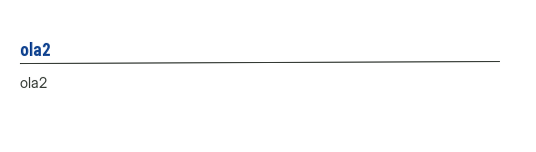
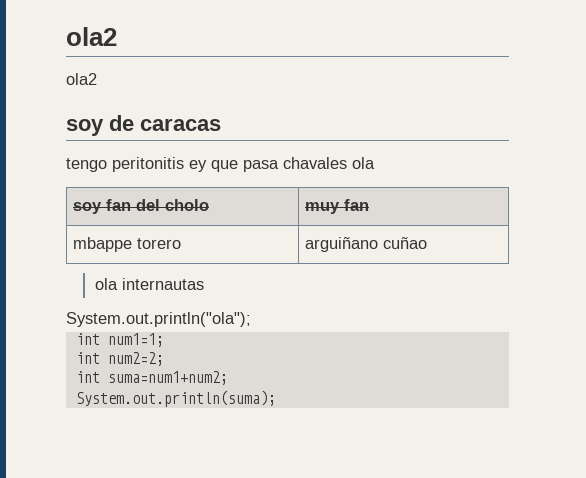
(48, 82) none -> [66,115,221,136] [66,157,375,172] [72,199,209,214] [304,199,369,214] [72,237,181,252] [304,237,427,252] [94,278,204,290] [66,312,251,327] [75,333,164,347] [75,352,164,366] [75,371,228,385] [75,390,276,407] // soy de caracas // tengo peritonitis ey que pasa chavales ola // soy fan del cholo | muy fan // mbappe torero | arguiñano cuñao // ola internautas // System.out.println("ola"); // int num1=1; // int num2=2; // int suma=num1+num2; // System.out.println(suma);

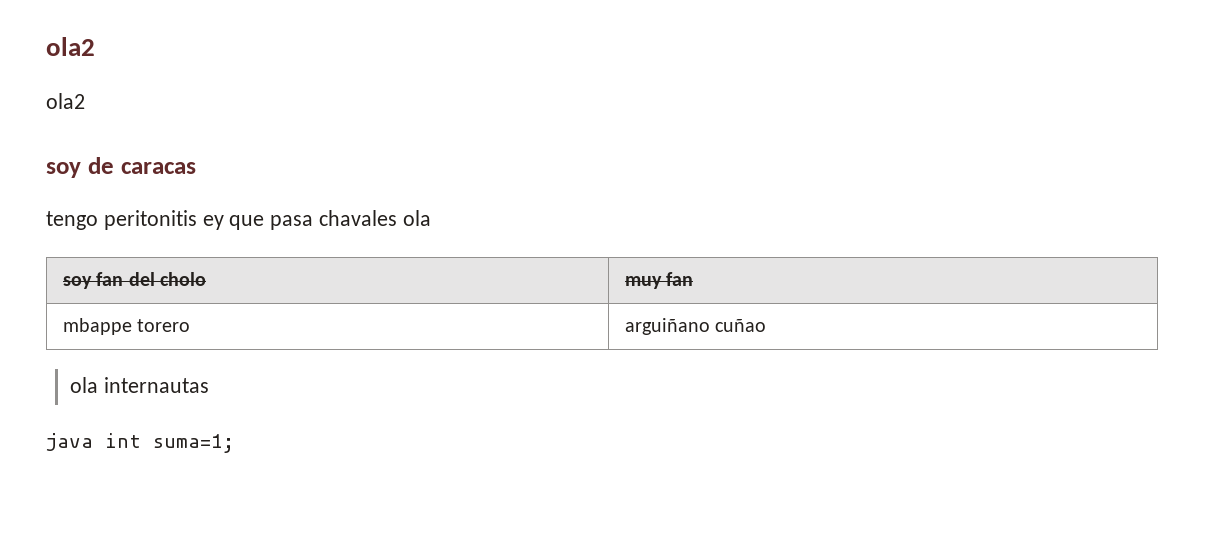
[66,312,251,327] [75,333,164,347] [75,352,164,366] [75,371,228,385] [75,390,276,407] System.out.println("ola"); // int num1=1; // int num2=2; // int suma=num1+num2; // System.out.println(suma); -> [46,433,234,453] java int suma=1;

